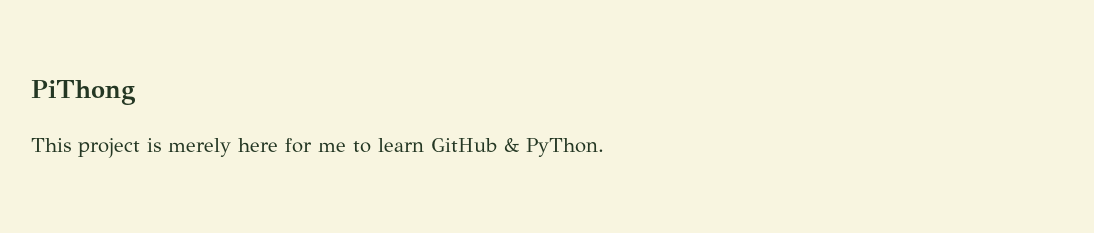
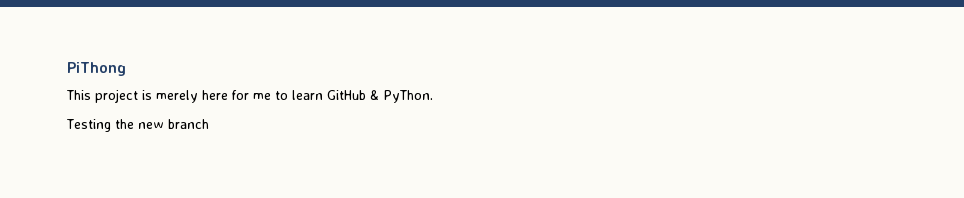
(604, 147) none -> [66,119,209,132] // Testing the new branch

